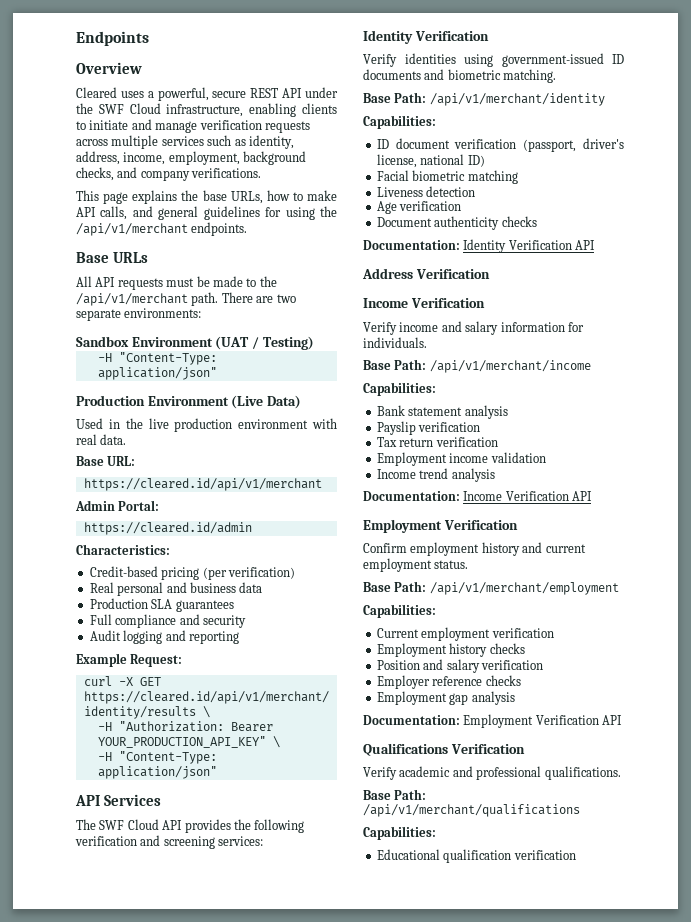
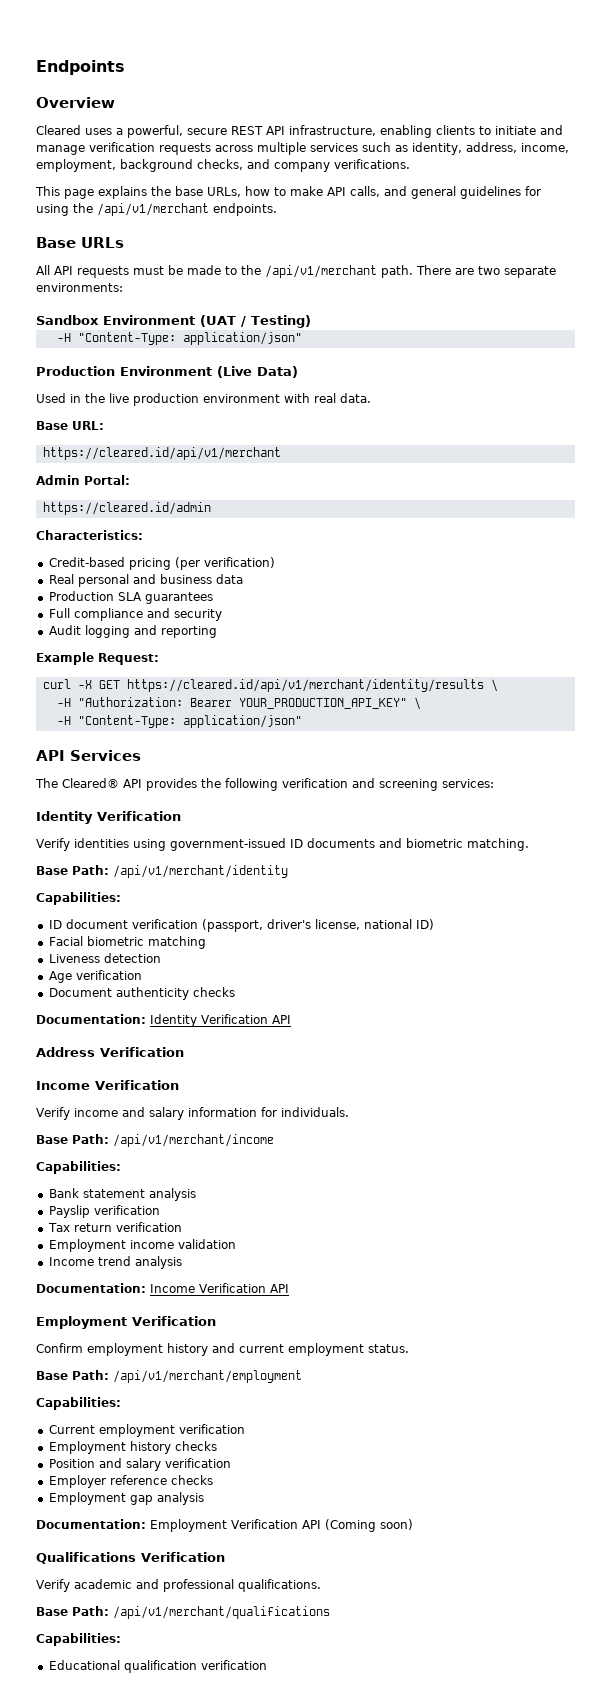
[305,87,338,98] [76,103,161,114] under the SWF Cloud -> (285, 130) none
[99,819,159,830] SWF Cloud -> [62,778,119,788] Cleared®
(623, 720) none -> [325,1519,413,1532] (Coming soon)

